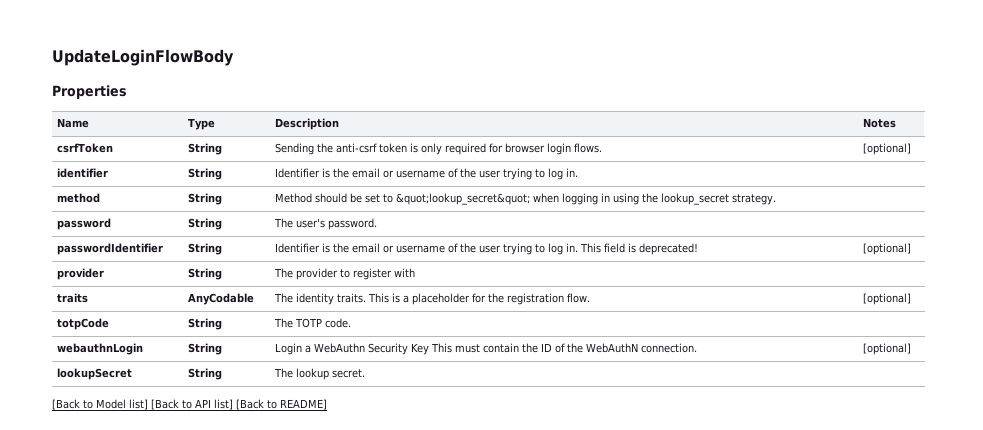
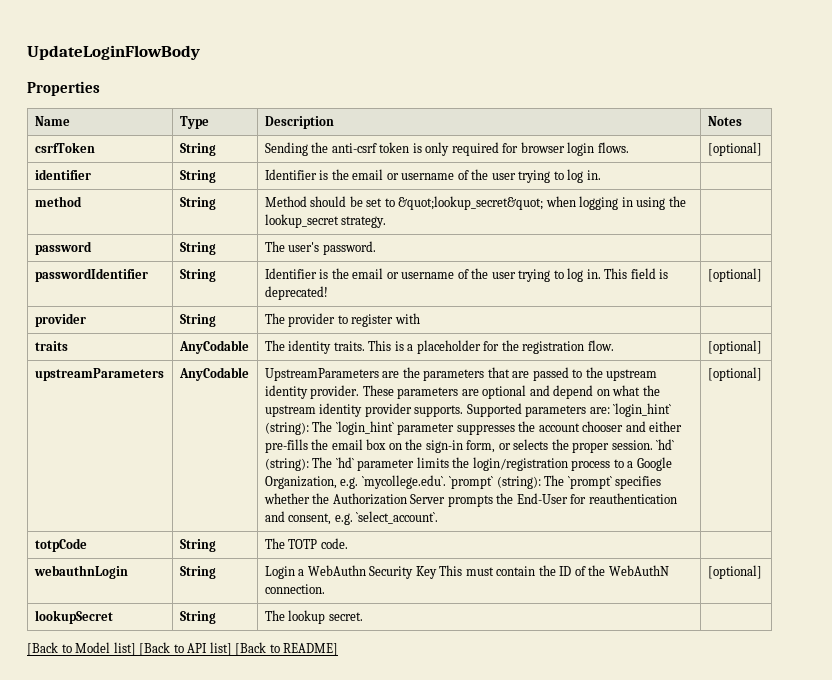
(912, 299) none -> [34,368,164,381] [178,367,249,381] [264,367,658,381] [264,385,660,399] [264,403,672,417] [264,421,683,435] [264,439,675,453] [264,457,672,471] [264,475,662,489] [263,493,677,507] [264,511,439,525] [707,367,762,381] // upstreamParameters | AnyCodable | UpstreamParameters are the parameters that are passed to the upstream identity provider. These parameters are optional and depend on what the upstream identity provider supports. Supported parameters are: `login_hint` (string): The `login_hint` parameter suppresses the account chooser and either pre-fills the email box on the sign-in form, or selects the proper session. `hd` (string): The `hd` parameter limits the login/registration process to a Google Organization, e.g. `mycollege.edu`. `prompt` (string): The `prompt` specifies whether the Authorization Server prompts the End-User for reauthentication and consent, e.g. `select_account`. | [optional]

